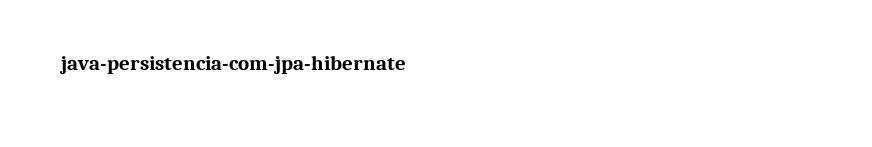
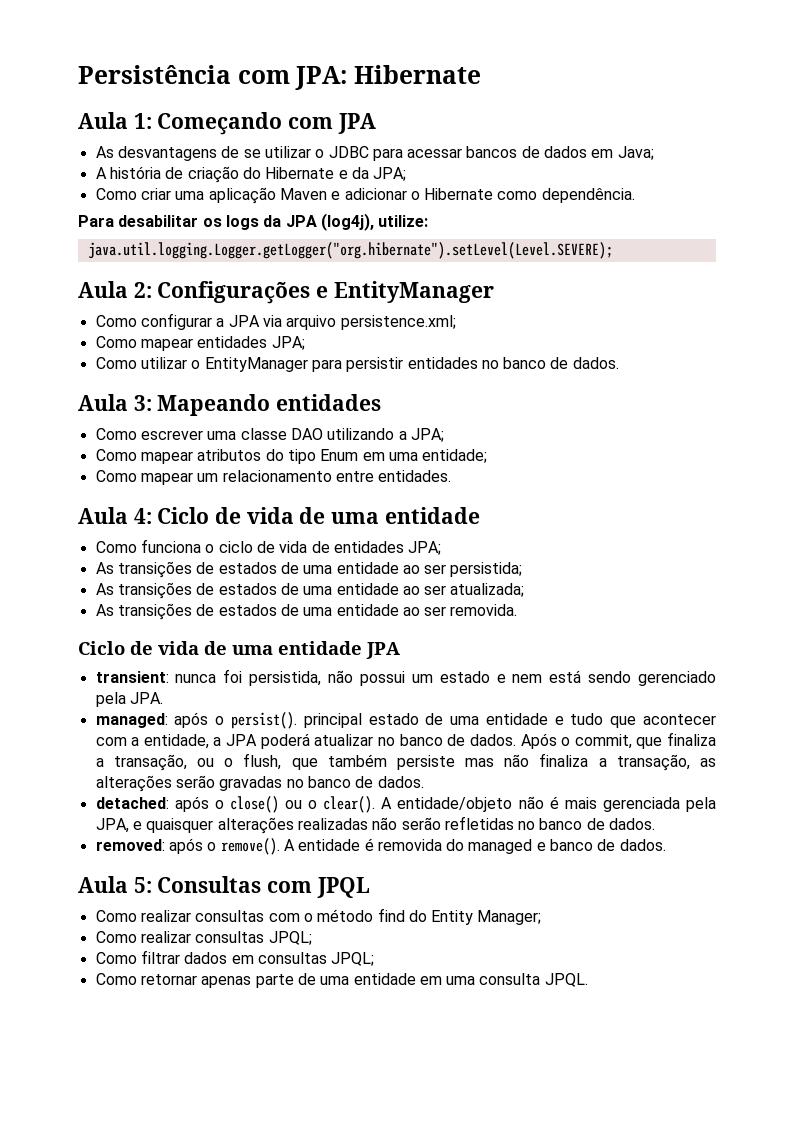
[59,55,406,74] java-persistencia-com-jpa-hibernate -> [78,65,481,90] [78,112,376,135] [95,146,654,161] [95,166,407,183] [95,187,635,204] [78,213,429,231] [87,242,613,259] [78,281,494,304] [95,313,456,330] [95,336,305,351] [95,357,619,372] [78,394,382,416] [95,428,444,442] [95,449,488,464] [95,470,452,485] [78,507,480,524] [95,539,442,555] [95,561,523,578] [95,582,525,599] [95,603,518,620] [78,641,400,659] [95,669,717,686] [95,692,163,707] [95,712,716,729] [95,732,716,749] [95,753,717,771] [95,775,424,792] [95,796,717,813] [95,816,656,834] [95,838,666,855] [78,876,370,898] [95,908,542,925] [95,931,312,945] [95,950,375,966] [95,973,588,988] Persistência com JPA: Hibernate // Aula 1: Começando com JPA // As desvantagens de se utilizar o JDBC para acessar bancos de dados em Java; // A história de criação do Hibernate e da JPA; // Como criar uma aplicação Maven e adicionar o Hibernate como dependência. // Para desabilitar os logs da JPA (log4j), utilize: // java.util.logging.Logger.getLogger("org.hibernate").setLevel(Level.SEVERE); // Aula 2: Configurações e EntityManager // Como configurar a JPA via arquivo persistence.xml; // Como mapear entidades JPA; // Como utilizar o EntityManager para persistir entidades no banco de dados. // Aula 3: Mapeando entidades // Como escrever uma classe DAO utilizando a JPA; // Como mapear atributos do tipo Enum em uma entidade; // Como mapear um relacionamento entre entidades. // Aula 4: Ciclo de vida de uma entidade // Como funciona o ciclo de vida de entidades JPA; // As transições de estados de uma entidade ao ser persistida; // As transições de estados de uma entidade ao ser atualizada; // As transições de estados de uma entidade ao ser removida. // Ciclo de vida de uma entidade JPA // transient: nunca foi persistida, não possui um estado e nem está sendo gerenciado pela JPA. // managed: após o persist(). principal estado de uma entidade e tudo que acontecer com a entidade, a JPA poderá atualizar no banco de dados. Após o commit, que finaliza a transação, ou o flush, que também persiste mas não finaliza a transação, as alterações serão gravadas no banco de dados. // detached: após o close() ou o clear(). A entidade/objeto não é mais gerenciada pela JPA, e quaisquer alterações realizadas não serão refletidas no banco de dados. // removed: após o remove(). A entidade é removida do managed e banco de dados. // Aula 5: Consultas com JPQL // Como realizar consultas com o método find do Entity Manager; // Como realizar consultas JPQL; // Como filtrar dados em consultas JPQL; // Como retornar apenas parte de uma entidade em uma consulta JPQL.

